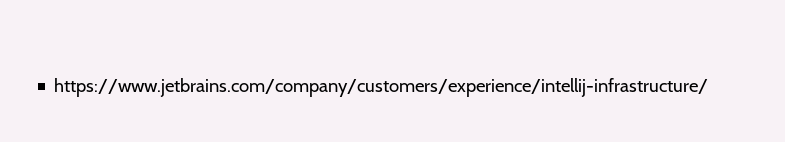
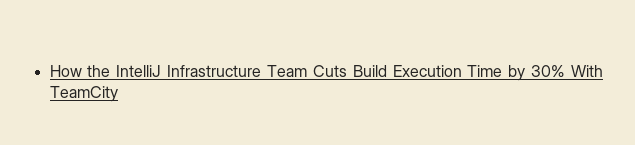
[54,78,709,97] https://www.jetbrains.com/company/customers/experience/intellij-infrastructure/ -> [49,65,604,81] [49,86,118,102] How the IntelliJ Infrastructure Team Cuts Build Execution Time by 30% With TeamCity

